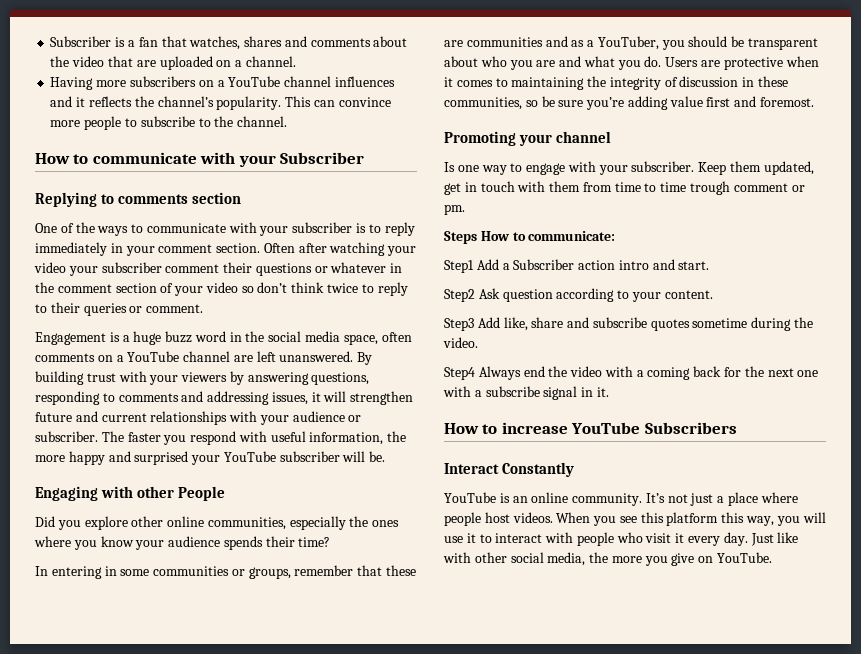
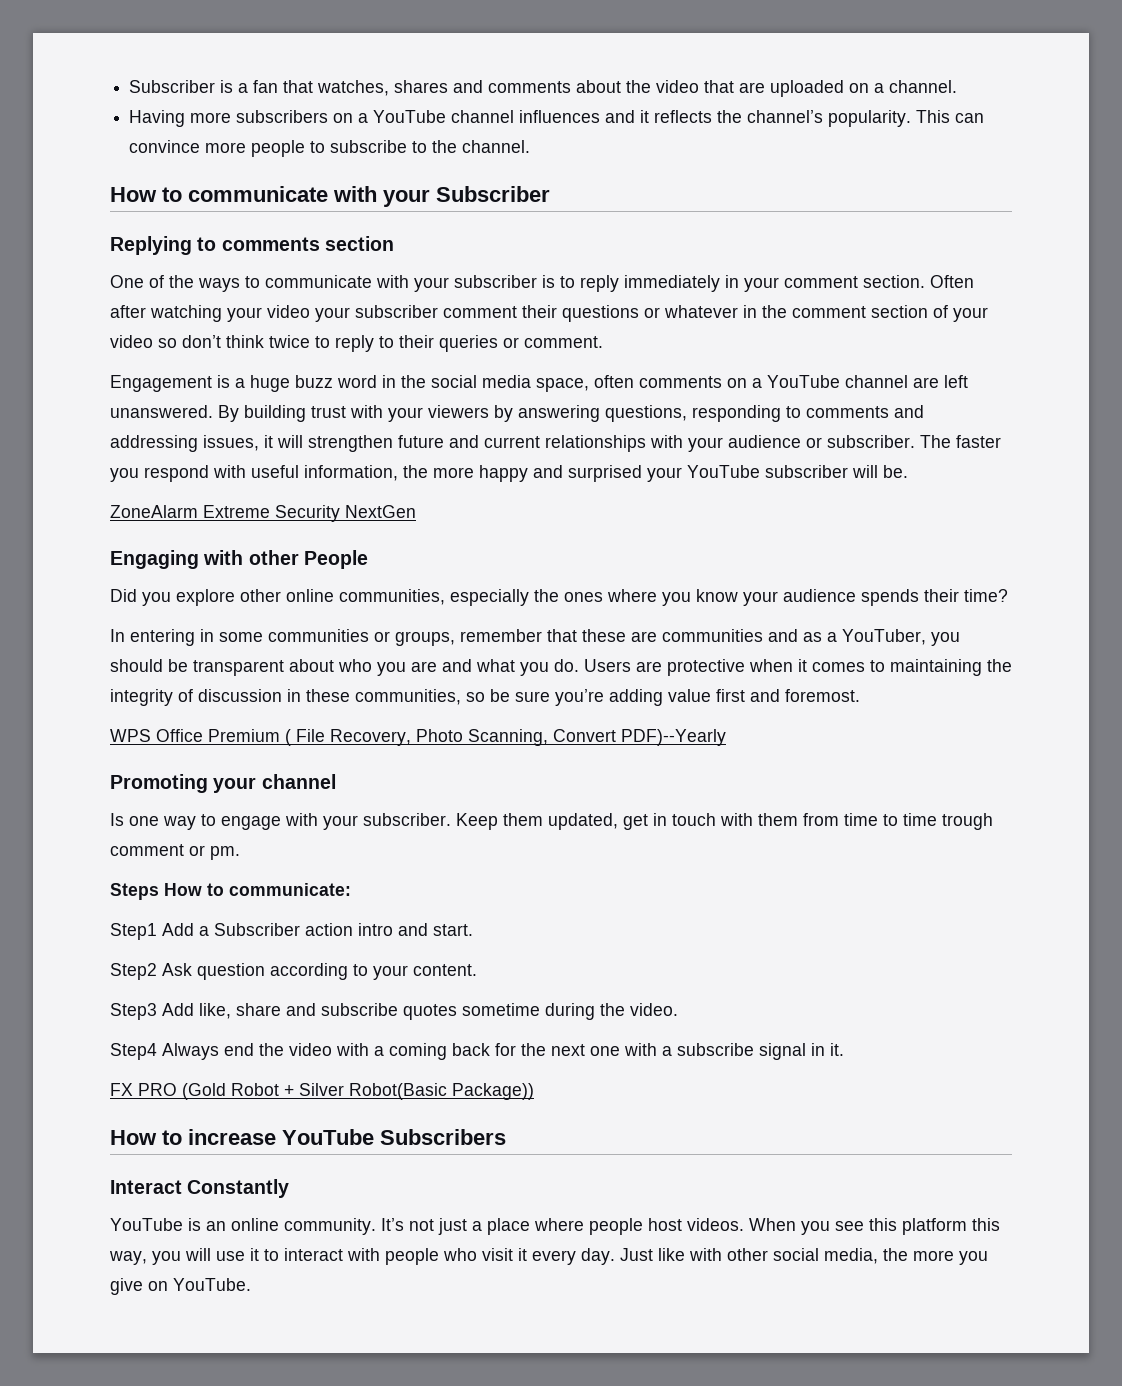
(386, 456) none -> [110,505,416,522] // ZoneAlarm Extreme Security NextGen
(815, 102) none -> [110,729,726,746] // WPS Office Premium ( File Recovery, Photo Scanning, Convert PDF)--Yearly
(609, 392) none -> [110,1083,534,1100] // FX PRO (Gold Robot + Silver Robot(Basic Package))

